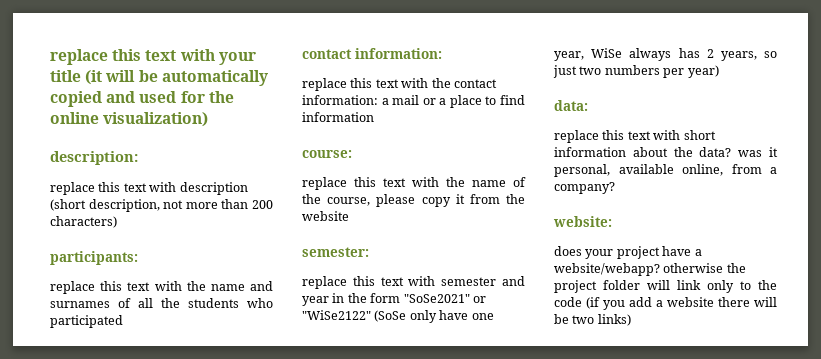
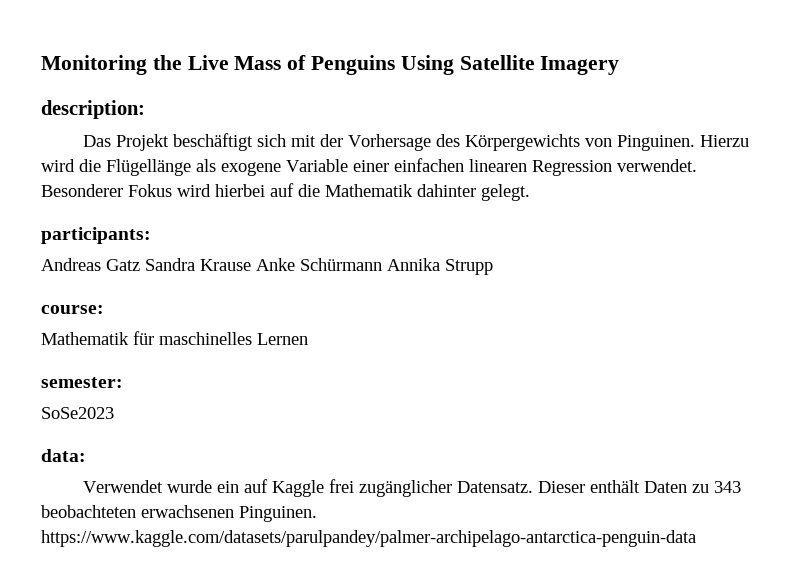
[50,49,256,65] [50,70,268,86] [50,91,234,107] [50,112,209,127] [50,151,138,165] [50,182,248,195] [50,199,273,212] [50,216,117,228] [50,251,138,265] [50,281,273,294] [50,298,273,308] [50,315,123,328] [302,48,442,59] [302,78,497,91] [302,95,525,108] [302,112,374,122] [302,150,352,158] [302,177,526,190] [302,194,525,207] [302,211,349,221] [302,247,369,257] [302,276,525,289] [302,293,486,306] [302,310,494,323] [554,48,777,61] [553,65,719,78] [554,100,588,111] [554,130,716,143] [554,147,778,157] [554,164,777,177] [554,182,615,194] [553,216,612,227] [554,246,702,259] [554,263,746,276] [554,280,777,293] [554,297,777,310] [554,314,631,326] replace this text with your title (it will be automatically copied and used for the online visualization) // description: // replace this text with description (short description, not more than 200 characters) // participants: // replace this text with the name and surnames of all the students who participated // contact information: // replace this text with the contact information: a mail or a place to find information // course: // replace this text with the name of the course, please copy it from the website // semester: // replace this text with semester and year in the form "SoSe2021" or "WiSe2122" (SoSe only have one year, WiSe always has 2 years, so just two numbers per year) // data: // replace this text with short information about the data? was it personal, available online, from a company? // website: // does your project have a website/webapp? otherwise the project folder will link only to the code (if you add a website there will be two links) -> [41,55,620,75] [41,100,145,119] [82,133,749,151] [41,158,697,176] [41,183,530,201] [41,227,151,244] [41,258,493,275] [41,305,104,314] [41,331,308,345] [41,377,123,388] [41,407,114,419] [41,449,86,462] [82,479,741,497] [41,505,317,522] [41,530,696,547] Monitoring the Live Mass of Penguins Using Satellite Imagery // description: // Das Projekt beschäftigt sich mit der Vorhersage des Körpergewichts von Pinguinen. Hierzu wird die Flügellänge als exogene Variable einer einfachen linearen Regression verwendet. Besonderer Fokus wird hierbei auf die Mathematik dahinter gelegt. // participants: // Andreas Gatz Sandra Krause Anke Schürmann Annika Strupp // course: // Mathematik für maschinelles Lernen // semester: // SoSe2023 // data: // Verwendet wurde ein auf Kaggle frei zugänglicher Datensatz. Dieser enthält Daten zu 343 beobachteten erwachsenen Pinguinen. https://www.kaggle.com/datasets/parulpandey/palmer-archipelago-antarctica-penguin-data

